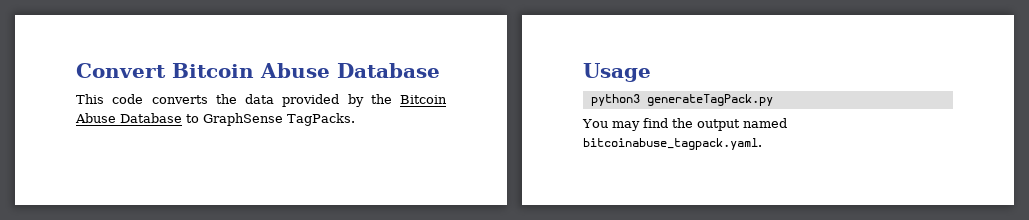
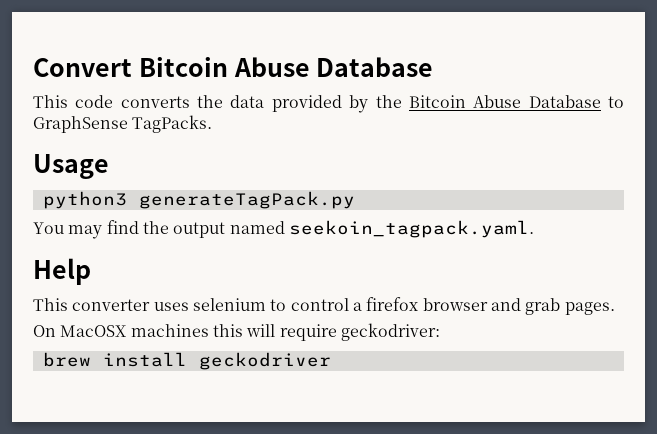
[583,138,762,150] bitcoinabuse_tagpack.yaml. -> [288,220,534,238] [33,258,91,285] [33,297,615,315] [33,323,440,341] [42,352,331,370] seekoin_tagpack.yaml. // Help // This converter uses selenium to control a firefox browser and grab pages. // On MacOSX machines this will require geckodriver: // brew install geckodriver

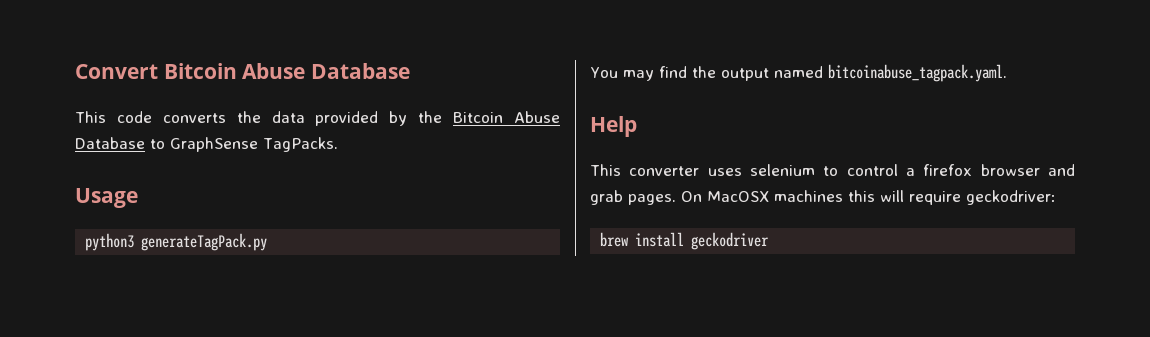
[288,220,534,238] seekoin_tagpack.yaml. -> [827,64,1007,82] bitcoinabuse_tagpack.yaml.
(615, 308) // -> (676, 199) none

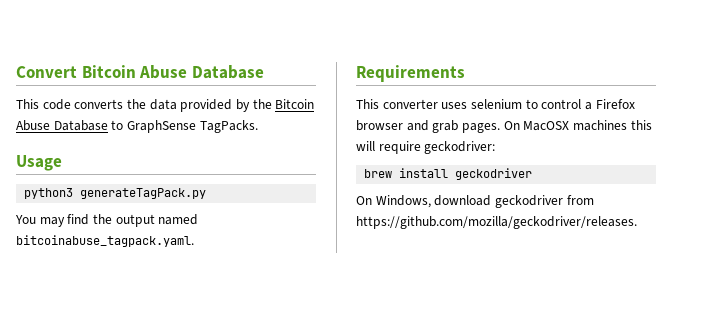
[590,116,637,137] Help -> [356,65,465,82] Requirements
[923,164,973,176] firefox -> [595,99,635,109] Firefox
(770, 241) none -> [356,195,594,208] [356,216,637,229] // On Windows, download geckodriver from https://github.com/mozilla/geckodriver/releases.

